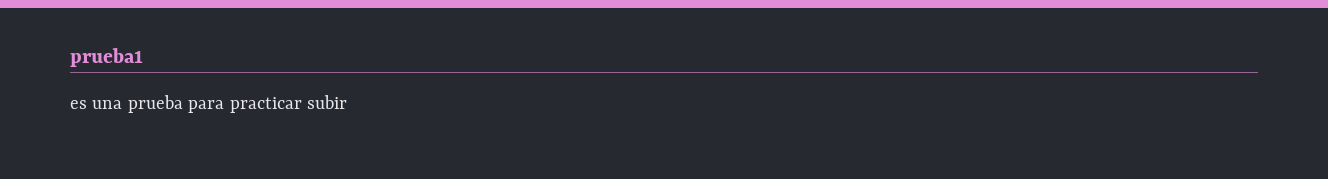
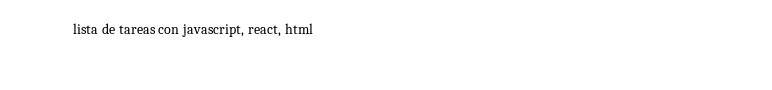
[70,48,143,67] [70,95,347,113] prueba1 // es una prueba para practicar subir -> [73,23,313,37] lista de tareas con javascript, react, html

